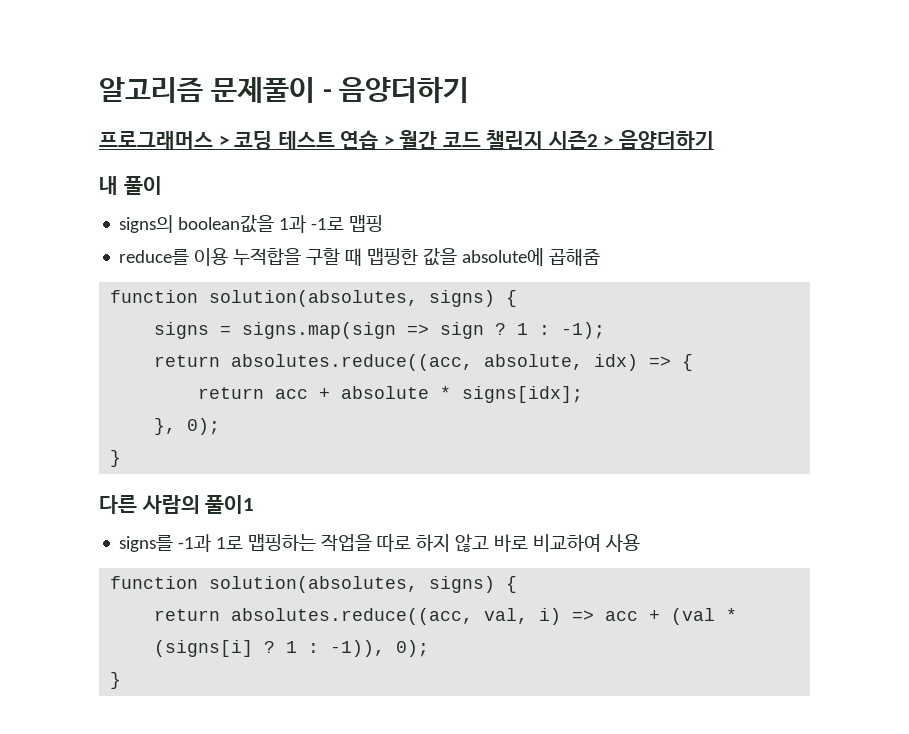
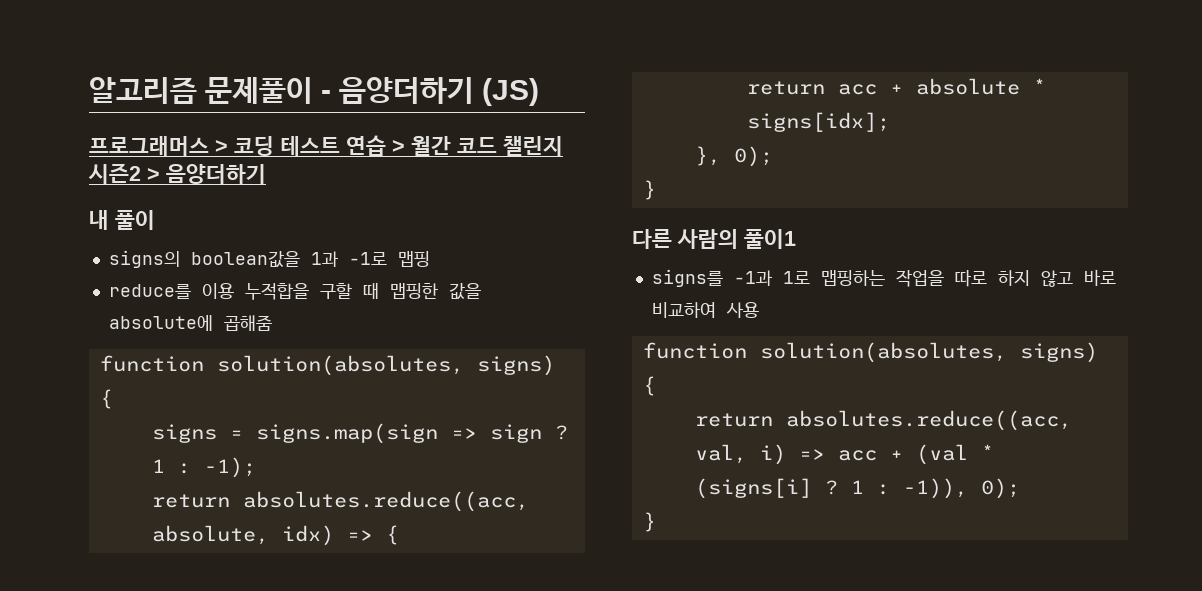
(470, 90) none -> [482,78,540,106] (JS)

